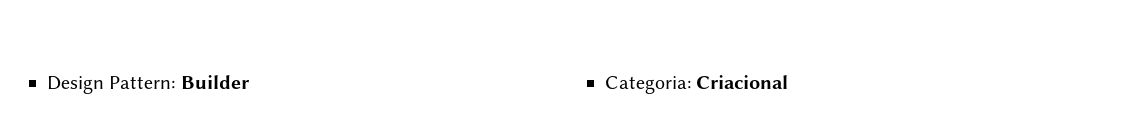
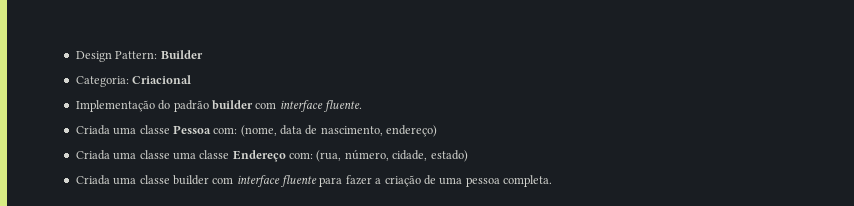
(789, 82) none -> [75,100,362,112] [75,125,438,137] [75,149,468,162] [75,175,552,187] // Implementação do padrão builder com interface fluente. // Criada uma classe Pessoa com: (nome, data de nascimento, endereço) // Criada uma classe uma classe Endereço com: (rua, número, cidade, estado) // Criada uma classe builder com interface fluente para fazer a criação de uma pessoa completa.

